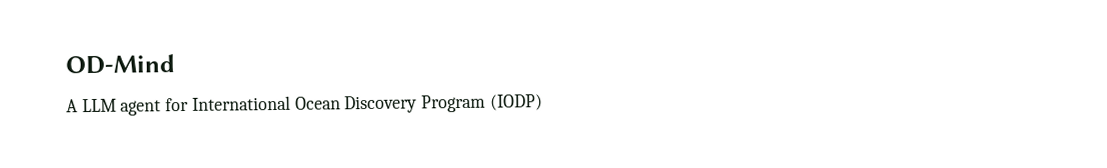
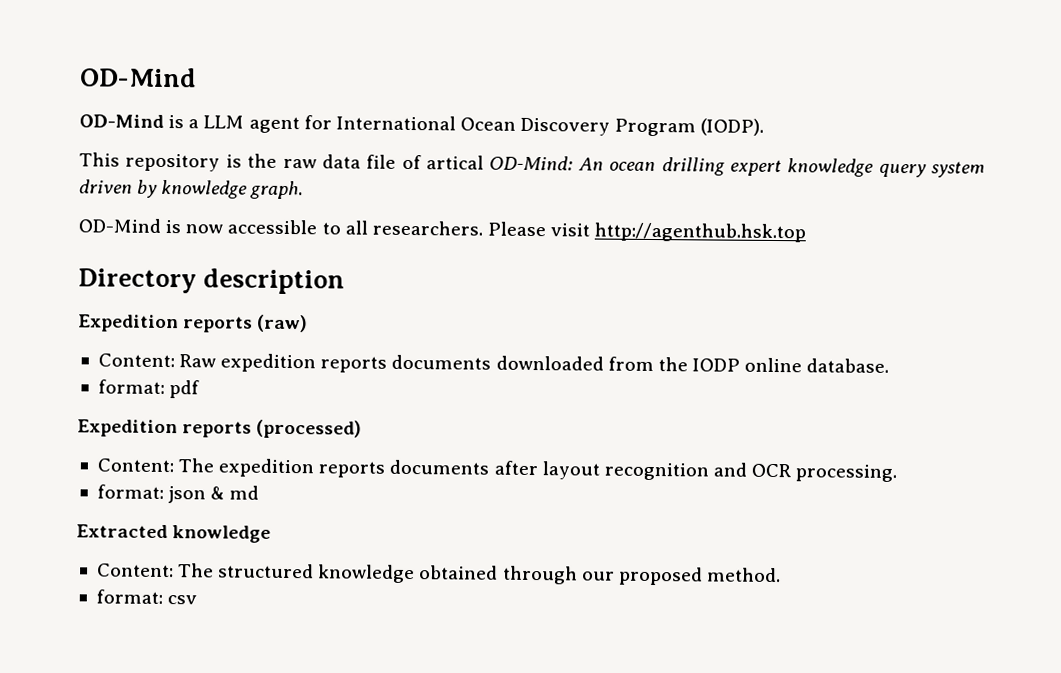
[66,99,78,113] A -> [79,114,200,129] OD-Mind is a
[489,94,543,111] (IODP) -> [700,118,765,136] [79,152,985,178] [79,179,304,200] [78,218,807,243] [78,268,346,295] [78,314,309,333] [97,353,890,373] [97,379,201,399] [77,419,363,439] [96,458,898,483] [96,484,260,504] [76,524,272,543] [96,563,781,586] [95,589,198,605] (IODP). // This repository is the raw data file of artical OD-Mind: An ocean drilling expert knowledge query system driven by knowledge graph. // OD-Mind is now accessible to all researchers. Please visit http://agenthub.hsk.top // Directory description // Expedition reports (raw) // Content: Raw expedition reports documents downloaded from the IODP online database. // format: pdf // Expedition reports (processed) // Content: The expedition reports documents after layout recognition and OCR processing. // format: json & md // Extracted knowledge // Content: The structured knowledge obtained through our proposed method. // format: csv

